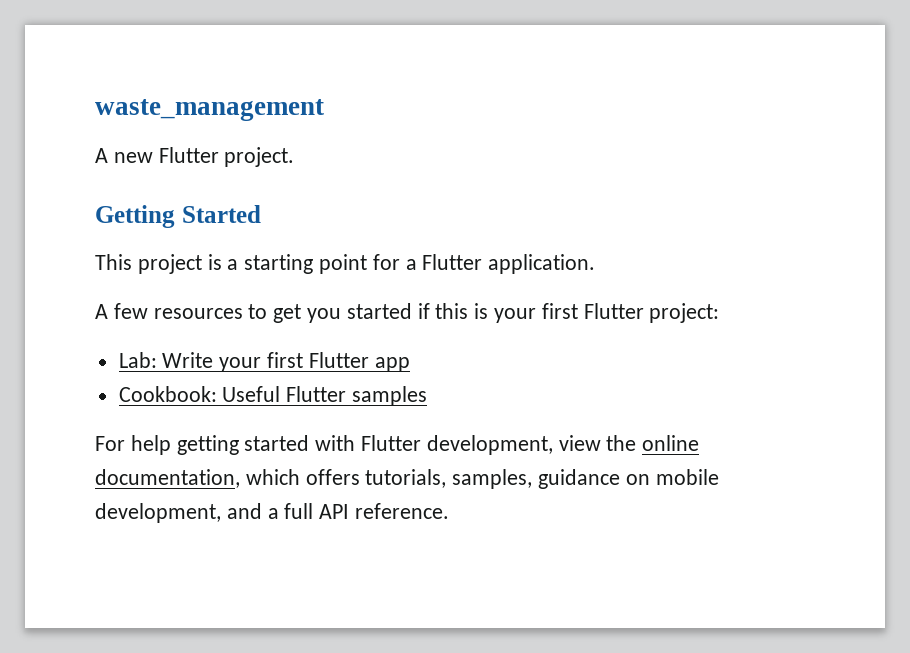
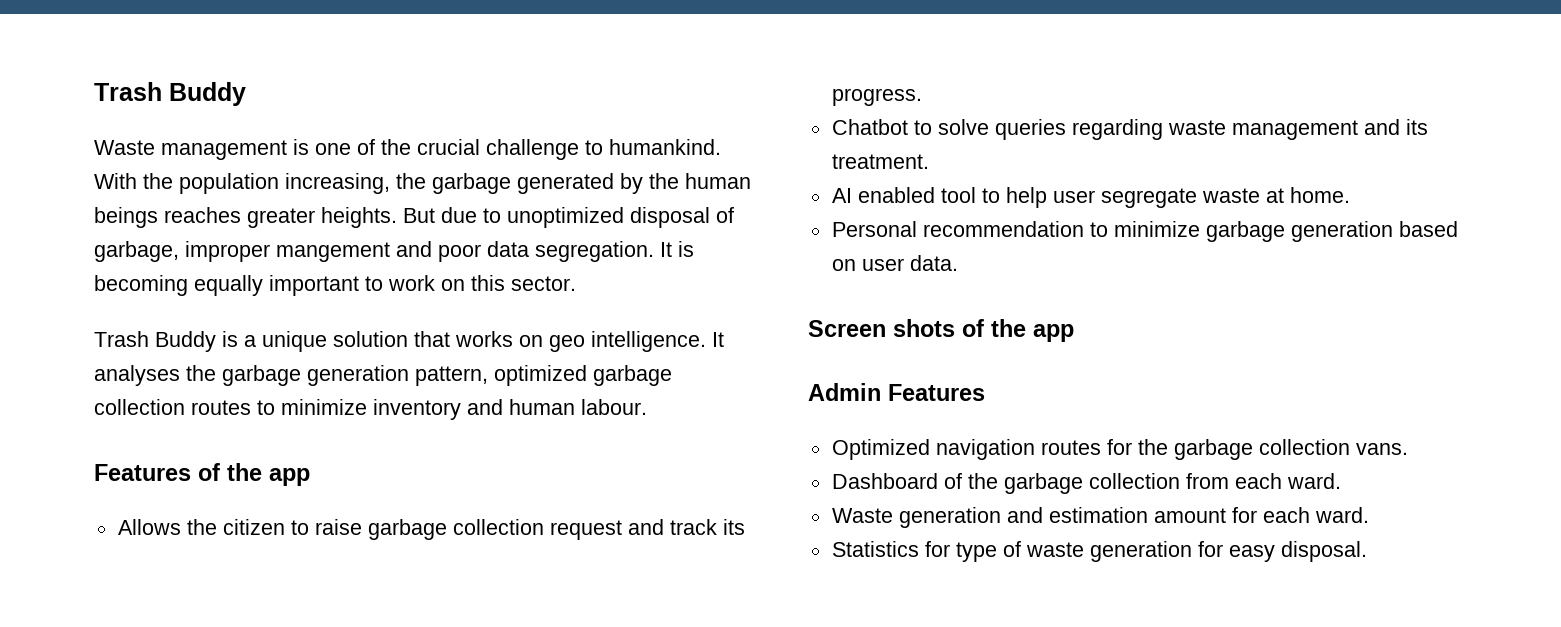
[95,99,324,121] [95,147,295,167] [95,205,261,228] [95,254,596,274] [95,303,720,323] [118,352,410,372] [118,386,428,406] [95,435,700,455] [95,469,719,489] [95,503,450,523] waste_management // A new Flutter project. // Getting Started // This project is a starting point for a Flutter application. // A few resources to get you started if this is your first Flutter project: // Lab: Write your first Flutter app // Cookbook: Useful Flutter samples // For help getting started with Flutter development, view the online documentation, which offers tutorials, samples, guidance on mobile development, and a full API reference. -> [94,82,246,106] [94,139,721,160] [94,173,751,194] [94,207,734,228] [94,241,694,262] [94,275,576,296] [94,331,724,352] [94,365,672,386] [94,399,647,420] [94,463,310,486] [117,519,745,540] [831,88,922,106] [831,119,1428,140] [831,154,929,169] [831,187,1350,208] [831,221,1458,242] [831,255,958,271] [808,319,1074,342] [808,383,985,401] [831,439,1408,460] [831,473,1341,494] [831,507,1369,528] [831,541,1367,562] Trash Buddy // Waste management is one of the crucial challenge to humankind. With the population increasing, the garbage generated by the human beings reaches greater heights. But due to unoptimized disposal of garbage, improper mangement and poor data segregation. It is becoming equally important to work on this sector. // Trash Buddy is a unique solution that works on geo intelligence. It analyses the garbage generation pattern, optimized garbage collection routes to minimize inventory and human labour. // Features of the app // Allows the citizen to raise garbage collection request and track its progress. // Chatbot to solve queries regarding waste management and its treatment. // AI enabled tool to help user segregate waste at home. // Personal recommendation to minimize garbage generation based on user data. // Screen shots of the app // Admin Features // Optimized navigation routes for the garbage collection vans. // Dashboard of the garbage collection from each ward. // Waste generation and estimation amount for each ward. // Statistics for type of waste generation for easy disposal.

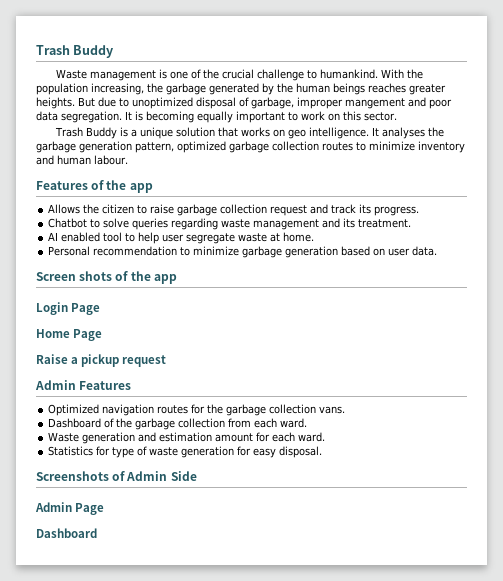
(1074, 333) none -> [36,302,101,315] [36,329,103,341] [36,354,167,367] // Login Page // Home Page // Raise a pickup request
(1367, 551) none -> [36,471,197,481] [35,502,105,515] [36,528,97,538] // Screenshots of Admin Side // Admin Page // Dashboard

